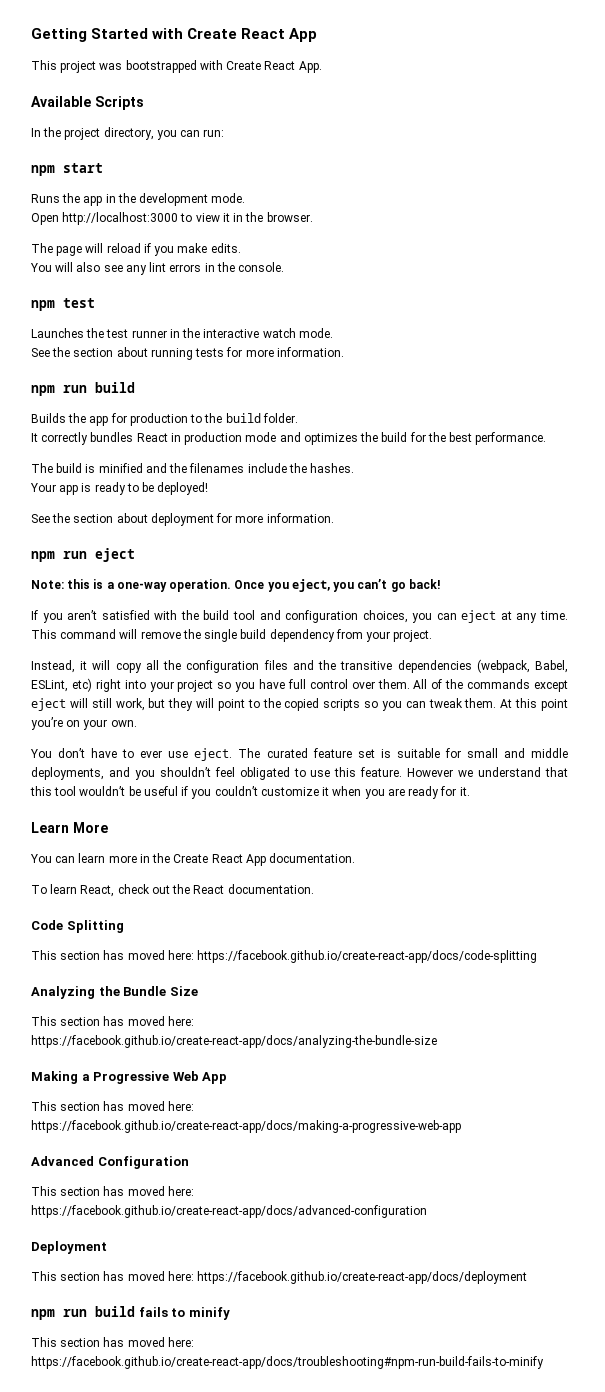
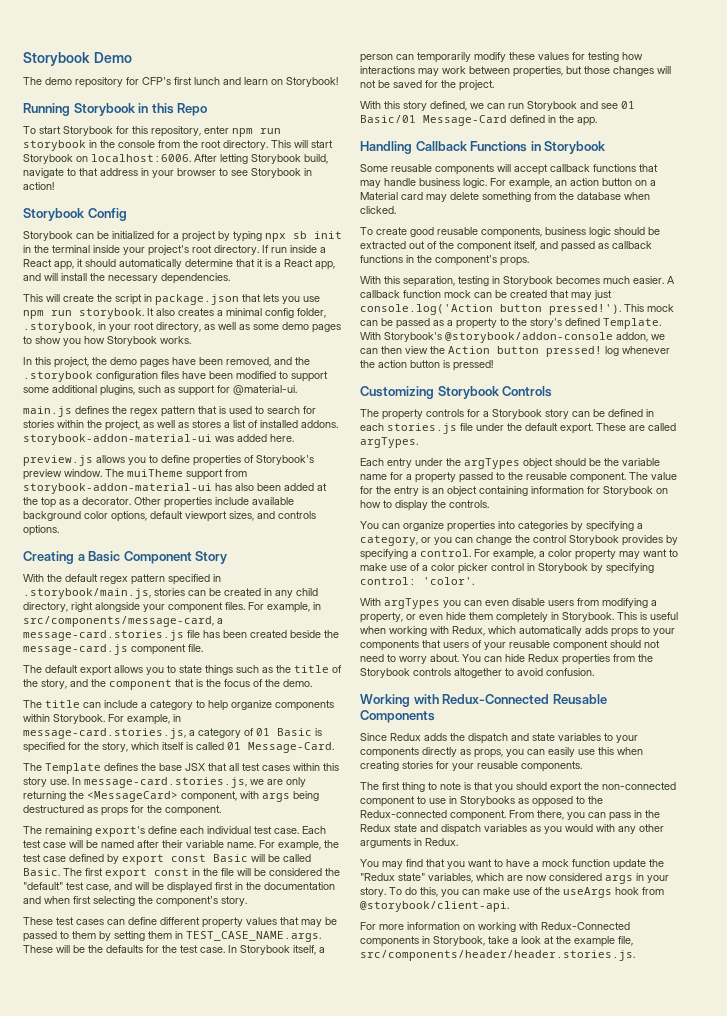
[31,28,318,42] [31,60,322,73] [31,96,144,110] [31,127,225,140] [31,163,103,176] [31,193,246,206] [31,212,313,225] [31,243,241,256] [30,262,285,275] [31,298,95,311] [31,328,333,338] [31,347,344,360] [31,382,135,396] [31,413,298,426] [31,432,547,445] [31,463,355,473] [30,482,209,495] [31,513,334,526] [31,548,135,562] [31,579,440,592] [31,610,568,623] [31,629,433,642] [31,659,568,673] [31,678,568,692] [31,698,569,711] [31,717,137,730] [30,748,568,761] [31,767,568,780] [30,786,470,799] [31,822,108,833] [30,853,356,866] [31,884,314,897] [31,920,124,933] [31,950,538,963] [31,986,198,999] [31,1016,194,1026] [31,1035,437,1048] [31,1071,228,1084] [31,1101,194,1111] [31,1120,461,1133] [31,1156,189,1169] [31,1186,194,1196] [31,1205,427,1218] [31,1241,107,1254] [31,1271,528,1284] [31,1306,230,1320] [31,1337,194,1347] [31,1356,544,1369] Getting Started with Create React App // This project was bootstrapped with Create React App. // Available Scripts // In the project directory, you can run: // npm start // Runs the app in the development mode. // Open http://localhost:3000 to view it in the browser. // The page will reload if you make edits. // You will also see any lint errors in the console. // npm test // Launches the test runner in the interactive watch mode. // See the section about running tests for more information. // npm run build // Builds the app for production to the build folder. // It correctly bundles React in production mode and optimizes the build for the best performance. // The build is minified and the filenames include the hashes. // Your app is ready to be deployed! // See the section about deployment for more information. // npm run eject // Note: this is a one-way operation. Once you eject, you can’t go back! // If you aren’t satisfied with the build tool and configuration choices, you can eject at any time. This command will remove the single build dependency from your project. // Instead, it will copy all the configuration files and the transitive dependencies (webpack, Babel, ESLint, etc) right into your project so you have full control over them. All of the commands except eject will still work, but they will point to the copied scripts so you can tweak them. At this point you’re on your own. // You don’t have to ever use eject. The curated feature set is suitable for small and middle deployments, and you shouldn’t feel obligated to use this feature. However we understand that this tool wouldn’t be useful if you couldn’t customize it when you are ready for it. // Learn More // You can learn more in the Create React App documentation. // To learn React, check out the React documentation. // Code Splitting // This section has moved here: https://facebook.github.io/create-react-app/docs/code-splitting // Analyzing the Bundle Size // This section has moved here: https://facebook.github.io/create-react-app/docs/analyzing-the-bundle-size // Making a Progressive Web App // This section has moved here: https://facebook.github.io/create-react-app/docs/making-a-progressive-web-app // Advanced Configuration // This section has moved here: https://facebook.github.io/create-react-app/docs/advanced-configuration // Deployment // This section has moved here: https://facebook.github.io/create-react-app/docs/deployment // npm run build fails to minify // This section has moved here: https://facebook.github.io/create-react-app/docs/troubleshooting#npm-run-build-fails-to-minify -> [23,52,132,66] [23,77,338,88] [23,103,208,116] [23,126,281,137] [23,140,333,151] [23,154,328,164] [23,168,312,178] [23,182,54,190] [23,208,127,221] [23,231,342,242] [23,245,326,256] [23,259,335,270] [23,273,230,284] [23,294,320,305] [23,308,326,319] [23,322,341,333] [23,336,191,346] [23,357,310,368] [23,371,328,382] [23,385,297,396] [23,406,316,417] [23,420,338,431] [23,434,294,445] [23,455,314,466] [23,469,247,480] [23,483,327,494] [23,497,294,508] [23,511,316,522] [23,525,59,536] [23,551,228,564] [23,574,221,585] [23,588,318,599] [23,602,321,613] [23,616,223,627] [23,630,339,641] [23,644,203,655] [23,665,342,676] [23,679,312,690] [23,700,334,711] [23,714,181,725] [23,728,322,739] [23,742,334,753] [23,763,339,774] [23,777,306,788] [23,791,319,802] [23,805,221,816] [23,826,326,837] [23,840,339,851] [23,854,311,865] [23,868,340,879] [23,882,335,893] [23,896,247,907] [23,917,337,928] [23,931,321,942] [23,945,325,955] [360,52,643,63] [360,66,671,77] [360,80,494,91] [360,101,635,111] [360,115,597,126] [360,141,607,154] [360,164,658,175] [360,178,656,189] [360,192,650,202] [360,206,396,214] [360,227,660,238] [360,241,652,252] [360,255,529,266] [360,276,675,287] [360,290,612,300] [360,304,674,315] [360,318,661,329] [360,332,665,343] [360,346,670,357] [360,360,493,371] [360,386,553,399] [360,409,654,420] [360,423,676,434] [360,437,418,448] [360,458,660,469] [360,472,677,483] [360,486,668,496] [360,500,489,511] [360,521,643,532] [360,535,678,546] [360,549,678,560] [360,563,654,574] [360,577,474,585] [360,598,657,609] [360,612,678,623] [360,626,675,637] [360,640,660,651] [360,654,653,665] [360,668,594,678] [360,694,607,707] [360,710,435,723] [360,733,638,744] [360,747,643,758] [360,761,582,772] [360,782,676,793] [360,796,603,807] [360,810,660,821] [360,824,664,835] [360,838,458,848] [360,859,664,870] [360,873,669,884] [360,887,664,898] [360,901,509,912] [360,922,630,932] [360,936,633,947] [360,950,635,961] Storybook Demo // The demo repository for CFP's first lunch and learn on Storybook! // Running Storybook in this Repo // To start Storybook for this repository, enter npm run storybook in the console from the root directory. This will start Storybook on localhost:6006. After letting Storybook build, navigate to that address in your browser to see Storybook in action! // Storybook Config // Storybook can be initialized for a project by typing npx sb init in the terminal inside your project's root directory. If run inside a React app, it should automatically determine that it is a React app, and will install the necessary dependencies. // This will create the script in package.json that lets you use npm run storybook. It also creates a minimal config folder, .storybook, in your root directory, as well as some demo pages to show you how Storybook works. // In this project, the demo pages have been removed, and the .storybook configuration files have been modified to support some additional plugins, such as support for @material-ui. // main.js defines the regex pattern that is used to search for stories within the project, as well as stores a list of installed addons. storybook-addon-material-ui was added here. // preview.js allows you to define properties of Storybook's preview window. The muiTheme support from storybook-addon-material-ui has also been added at the top as a decorator. Other properties include available background color options, default viewport sizes, and controls options. // Creating a Basic Component Story // With the default regex pattern specified in .storybook/main.js, stories can be created in any child directory, right alongside your component files. For example, in src/components/message-card, a message-card.stories.js file has been created beside the message-card.js component file. // The default export allows you to state things such as the title of the story, and the component that is the focus of the demo. // The title can include a category to help organize components within Storybook. For example, in message-card.stories.js, a category of 01 Basic is specified for the story, which itself is called 01 Message-Card. // The Template defines the base JSX that all test cases within this story use. In message-card.stories.js, we are only returning the <MessageCard> component, with args being destructured as props for the component. // The remaining export's define each individual test case. Each test case will be named after their variable name. For example, the test case defined by export const Basic will be called Basic. The first export const in the file will be considered the "default" test case, and will be displayed first in the documentation and when first selecting the component's story. // These test cases can define different property values that may be passed to them by setting them in TEST_CASE_NAME.args. These will be the defaults for the test case. In Storybook itself, a person can temporarily modify these values for testing how interactions may work between properties, but those changes will not be saved for the project. // With this story defined, we can run Storybook and see 01 Basic/01 Message-Card defined in the app. // Handling Callback Functions in Storybook // Some reusable components will accept callback functions that may handle business logic. For example, an action button on a Material card may delete something from the database when clicked. // To create good reusable components, business logic should be extracted out of the component itself, and passed as callback functions in the component's props. // With this separation, testing in Storybook becomes much easier. A callback function mock can be created that may just console.log('Action button pressed!'). This mock can be passed as a property to the story's defined Template. With Storybook's @storybook/addon-console addon, we can then view the Action button pressed! log whenever the action button is pressed! // Customizing Storybook Controls // The property controls for a Storybook story can be defined in each stories.js file under the default export. These are called argTypes. // Each entry under the argTypes object should be the variable name for a property passed to the reusable component. The value for the entry is an object containing information for Storybook on how to display the controls. // You can organize properties into categories by specifying a category, or you can change the control Storybook provides by specifying a control. For example, a color property may want to make use of a color picker control in Storybook by specifying control: 'color'. // With argTypes you can even disable users from modifying a property, or even hide them completely in Storybook. This is useful when working with Redux, which automatically adds props to your components that users of your reusable component should not need to worry about. You can hide Redux properties from the Storybook controls altogether to avoid confusion. // Working with Redux-Connected Reusable Components // Since Redux adds the dispatch and state variables to your components directly as props, you can easily use this when creating stories for your reusable components. // The first thing to note is that you should export the non-connected component to use in Storybooks as opposed to the Redux-connected component. From there, you can pass in the Redux state and dispatch variables as you would with any other arguments in Redux. // You may find that you want to have a mock function update the "Redux state" variables, which are now considered args in your story. To do this, you can make use of the useArgs hook from @storybook/client-api. // For more information on working with Redux-Connected components in Storybook, take a look at the example file, src/components/header/header.stories.js.

